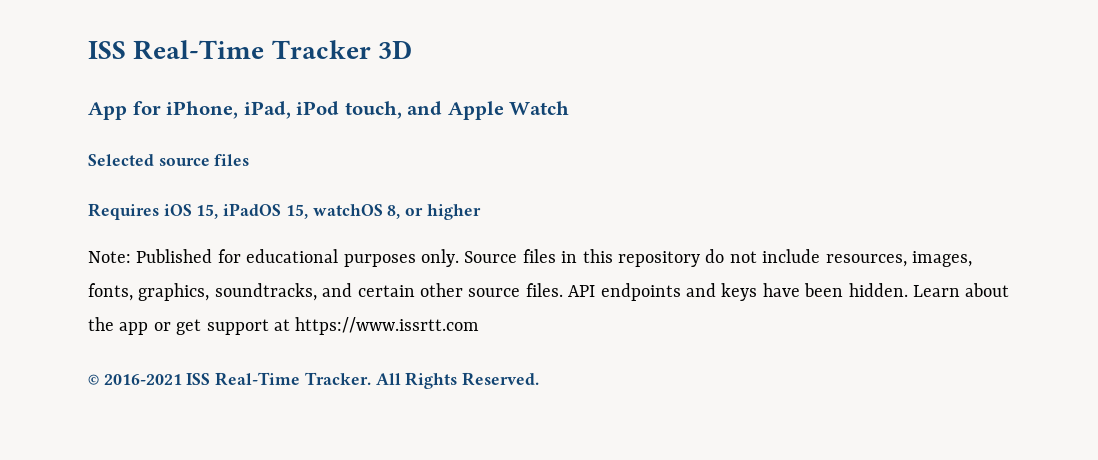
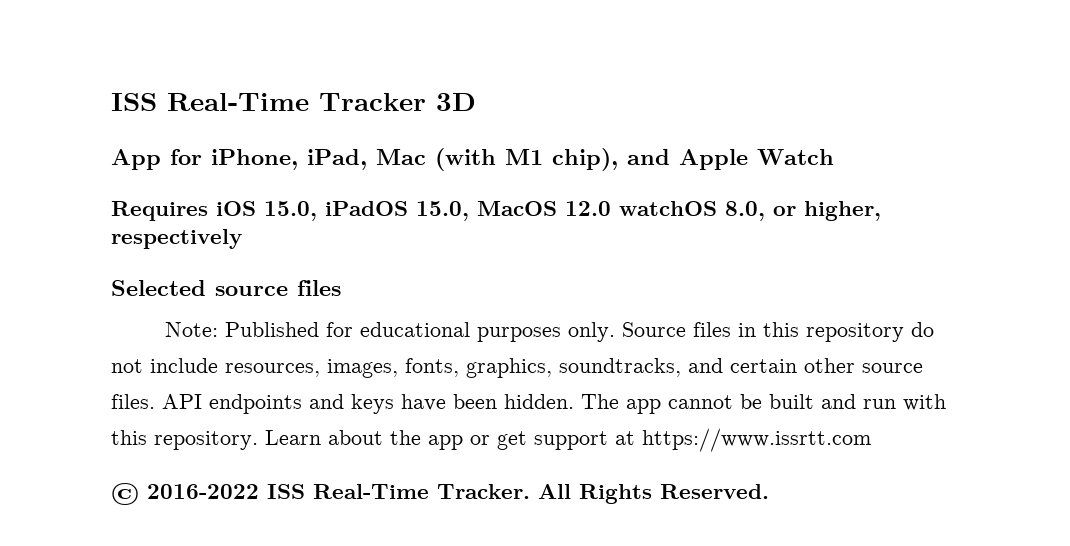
[296,101,402,119] iPod touch, -> [376,148,618,171] Mac (with M1 chip),
[88,154,250,166] [88,203,481,220] Selected source files // Requires iOS 15, iPadOS 15, watchOS 8, or higher -> [111,201,881,221] [111,229,242,249] [111,280,341,296] Requires iOS 15.0, iPadOS 15.0, MacOS 12.0 watchOS 8.0, or higher, respectively // Selected source files
(908, 290) none -> [581,394,946,414] [111,430,258,450] The app cannot be built and run with this repository.
[103,374,182,385] 2016-2021 -> [147,484,259,499] 2016-2022

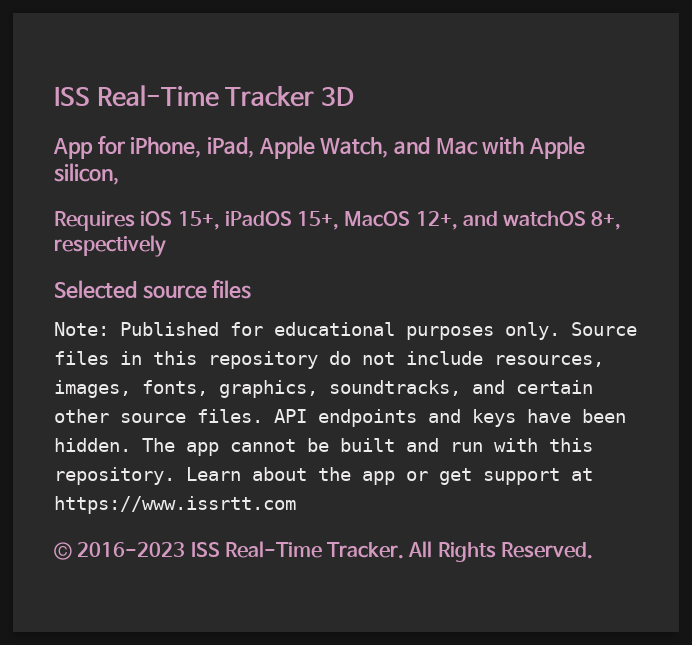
[376,148,834,171] [111,201,881,221] Mac (with M1 chip), and Apple Watch // Requires iOS 15.0, iPadOS 15.0, MacOS 12.0 watchOS 8.0, or higher, -> [258,136,585,159] [54,163,119,185] [54,211,622,231] Apple Watch, and Mac with Apple silicon, // Requires iOS 15+, iPadOS 15+, MacOS 12+, and watchOS 8+,
[147,484,259,499] 2016-2022 -> [77,542,186,557] 2016-2023

